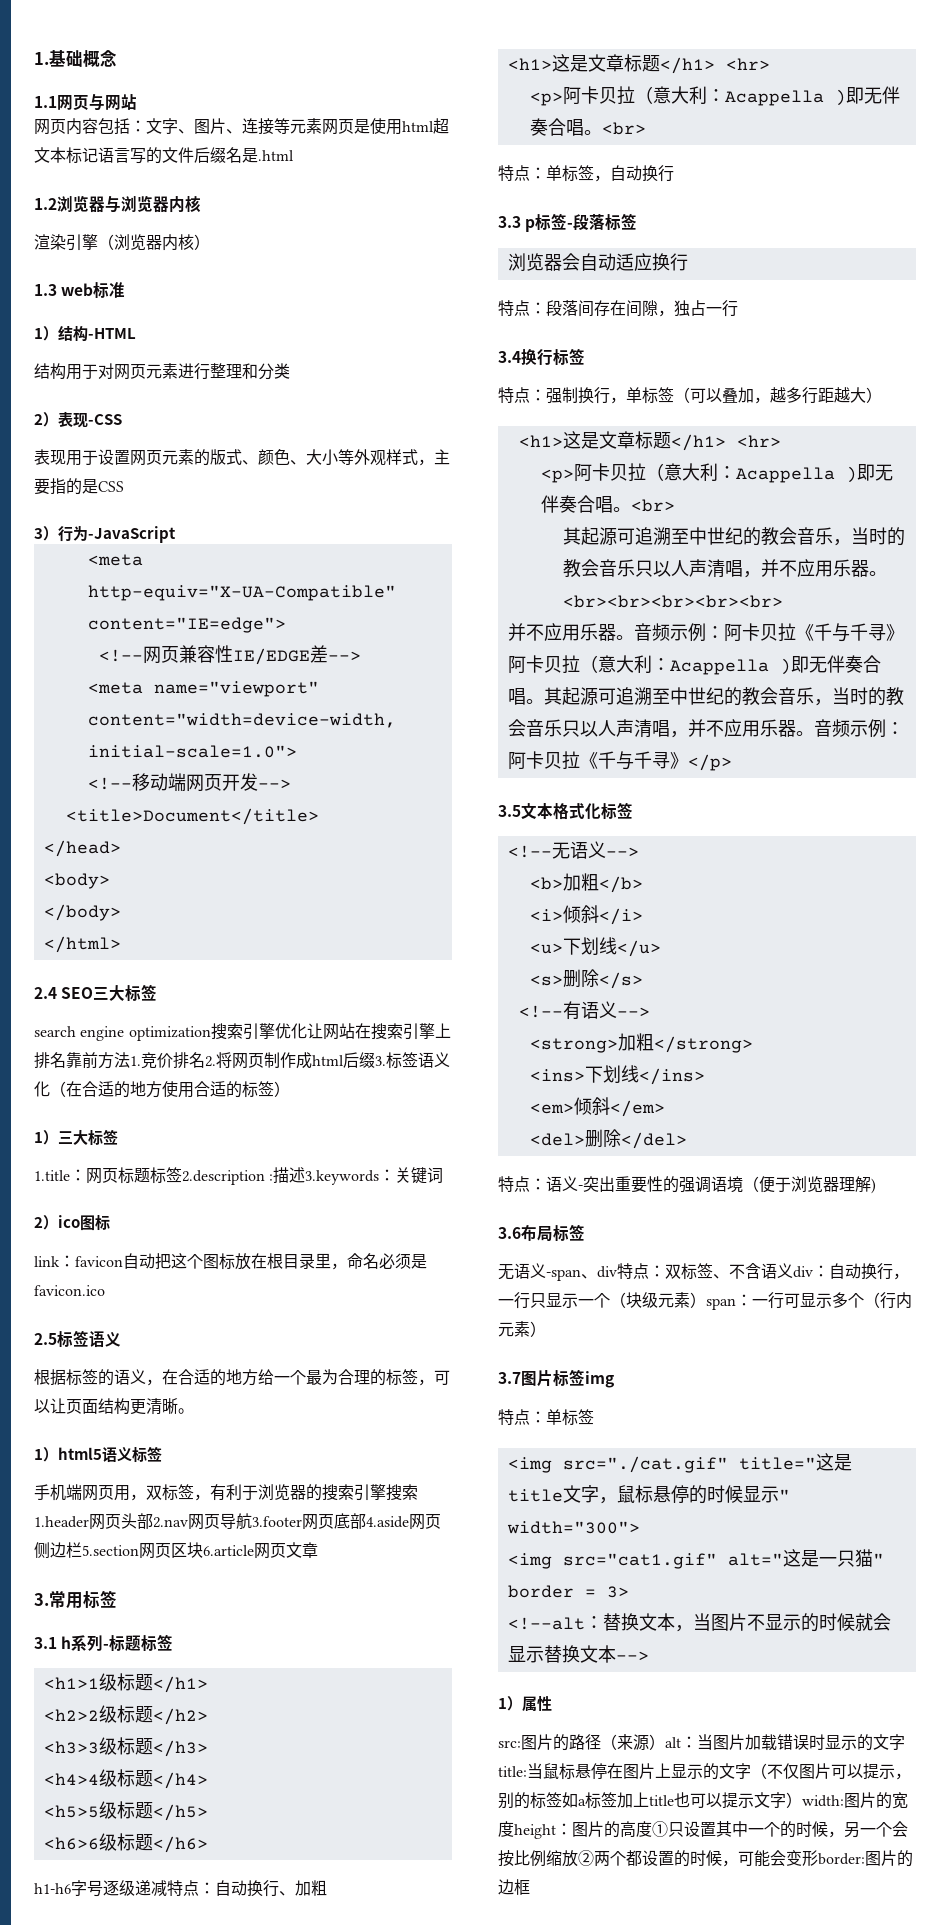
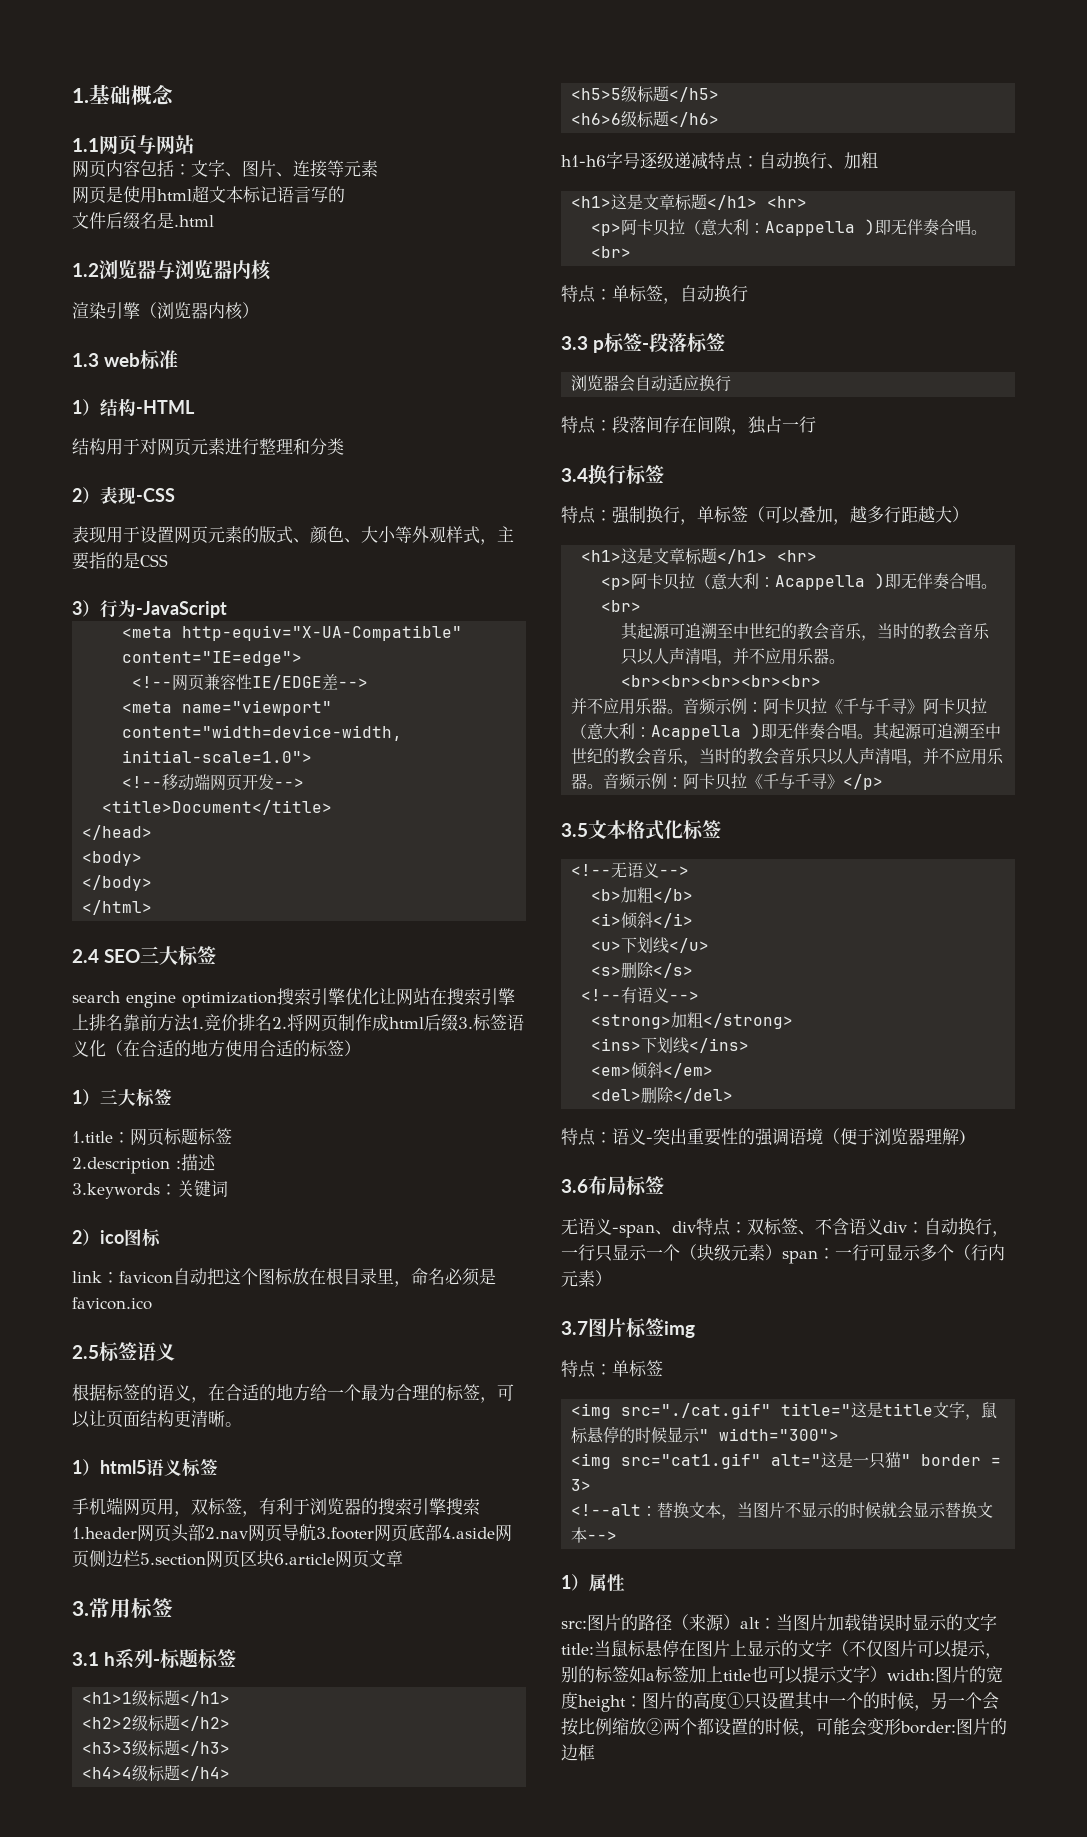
(322, 126) none -> (378, 168) //
(162, 155) none -> (345, 194) //
(182, 1175) none -> (232, 1136) //
(306, 1175) none -> (216, 1162) //

